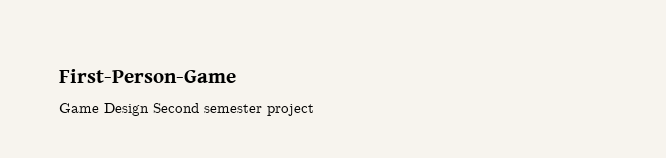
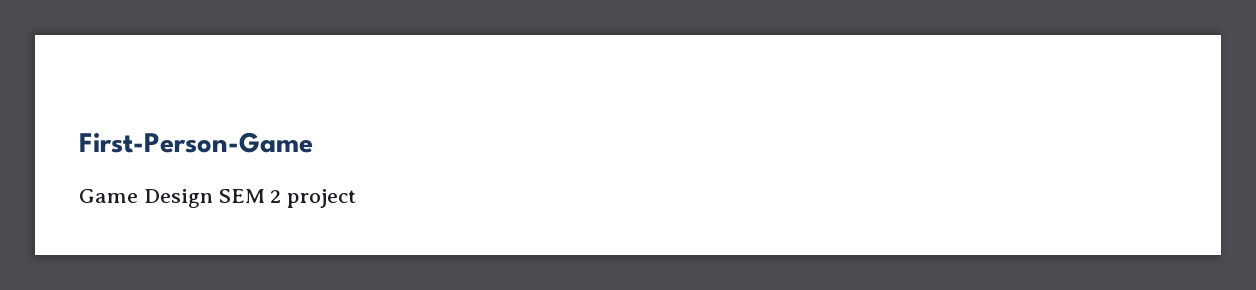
[153,103,262,113] Second semester -> [218,189,282,203] SEM 2

